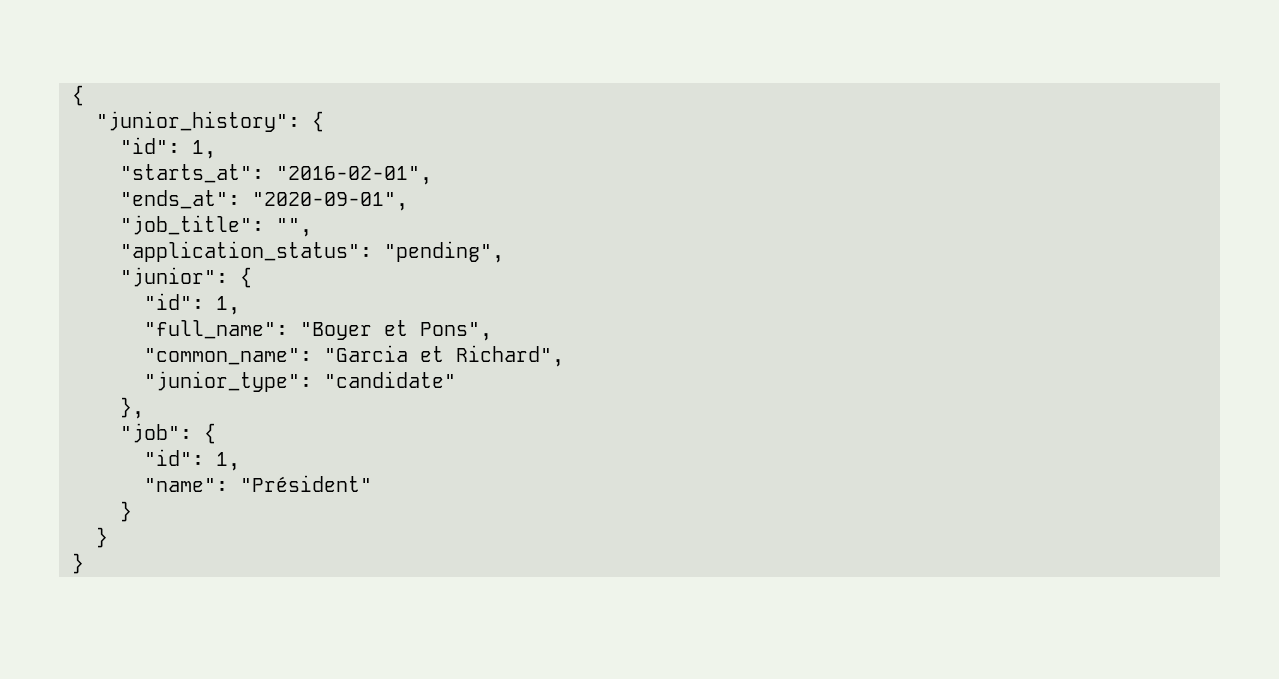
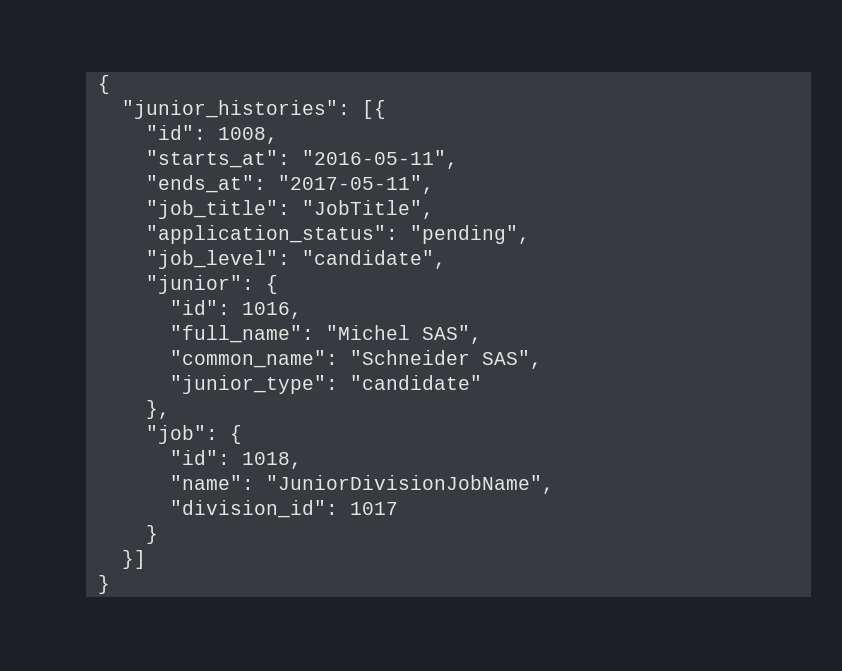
[71,85,84,106] [95,111,324,132] [119,137,216,159] { // "junior_history": { // "id": 1, -> [98,75,110,94] [122,100,386,119] [146,125,278,144] { // "junior_histories": [{ // "id": 1008,
[275,166,432,185] "2016-02-01", -> [302,150,458,169] "2016-05-11",
[251,192,408,211] "2020-09-01", -> [278,175,434,194] "2017-05-11",
[275,218,312,237] "", -> [302,200,434,219] "JobTitle",
(504, 252) none -> [146,250,446,269] // "job_level": "candidate",
[215,296,240,315] 1, -> [242,302,302,319] 1016,
[299,320,492,341] [143,345,564,367] "Boyer et Pons", // "common_name": "Garcia et Richard", -> [326,325,482,344] [170,350,542,369] "Michel SAS", // "common_name": "Schneider SAS",
[215,452,240,471] 1, -> [242,452,302,469] 1018,
[239,475,372,492] [119,501,132,522] [95,527,108,548] "Président" // } // } -> [266,475,554,494] [170,500,398,518] [146,525,158,544] [122,550,146,569] "JuniorDivisionJobName", // "division_id": 1017 // } // }]

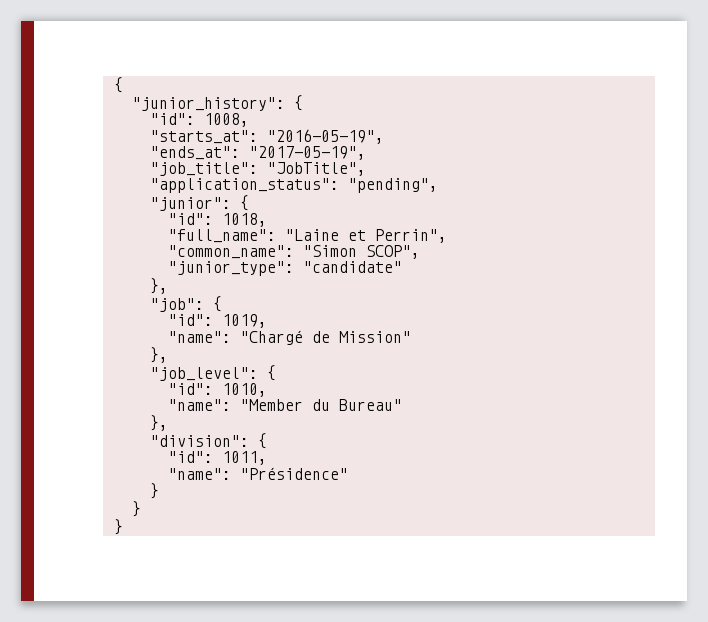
[98,75,110,94] [122,100,386,119] { // "junior_histories": [{ -> [113,77,123,93] [131,95,303,111] { // "junior_history": {
[302,150,458,169] "2016-05-11", -> [266,129,384,144] "2016-05-19",
[278,175,434,194] "2017-05-11", -> [248,146,366,160] "2017-05-19",
[146,250,446,269] // "job_level": "candidate", -> (438, 185) none
[242,302,302,319] 1016, -> [221,213,267,227] 1018,
[326,325,482,344] "Michel SAS", -> [284,229,447,243] "Laine et Perrin",
[350,350,542,369] "Schneider SAS", -> [302,245,420,259] "Simon SCOP",
[242,452,302,469] [170,475,554,494] [170,500,398,518] [146,525,158,544] [122,550,146,569] 1018, // "name": "JuniorDivisionJobName", // "division_id": 1017 // } // }] -> [221,314,267,328] [167,330,411,345] [149,347,168,363] [149,365,276,381] [167,383,267,397] [167,399,402,411] [149,415,168,431] [149,433,267,449] [167,451,267,465] [167,467,348,480] [149,483,159,499] [131,501,141,517] 1019, // "name": "Chargé de Mission" // }, // "job_level": { // "id": 1010, // "name": "Member du Bureau" // }, // "division": { // "id": 1011, // "name": "Présidence" // } // }

